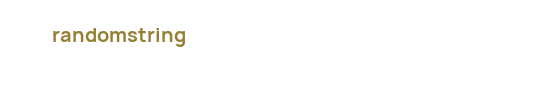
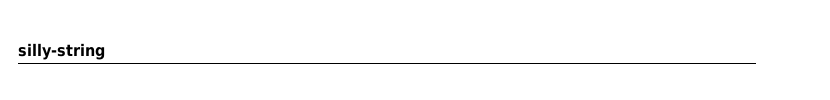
[52,28,186,47] randomstring -> [18,43,105,60] silly-string

